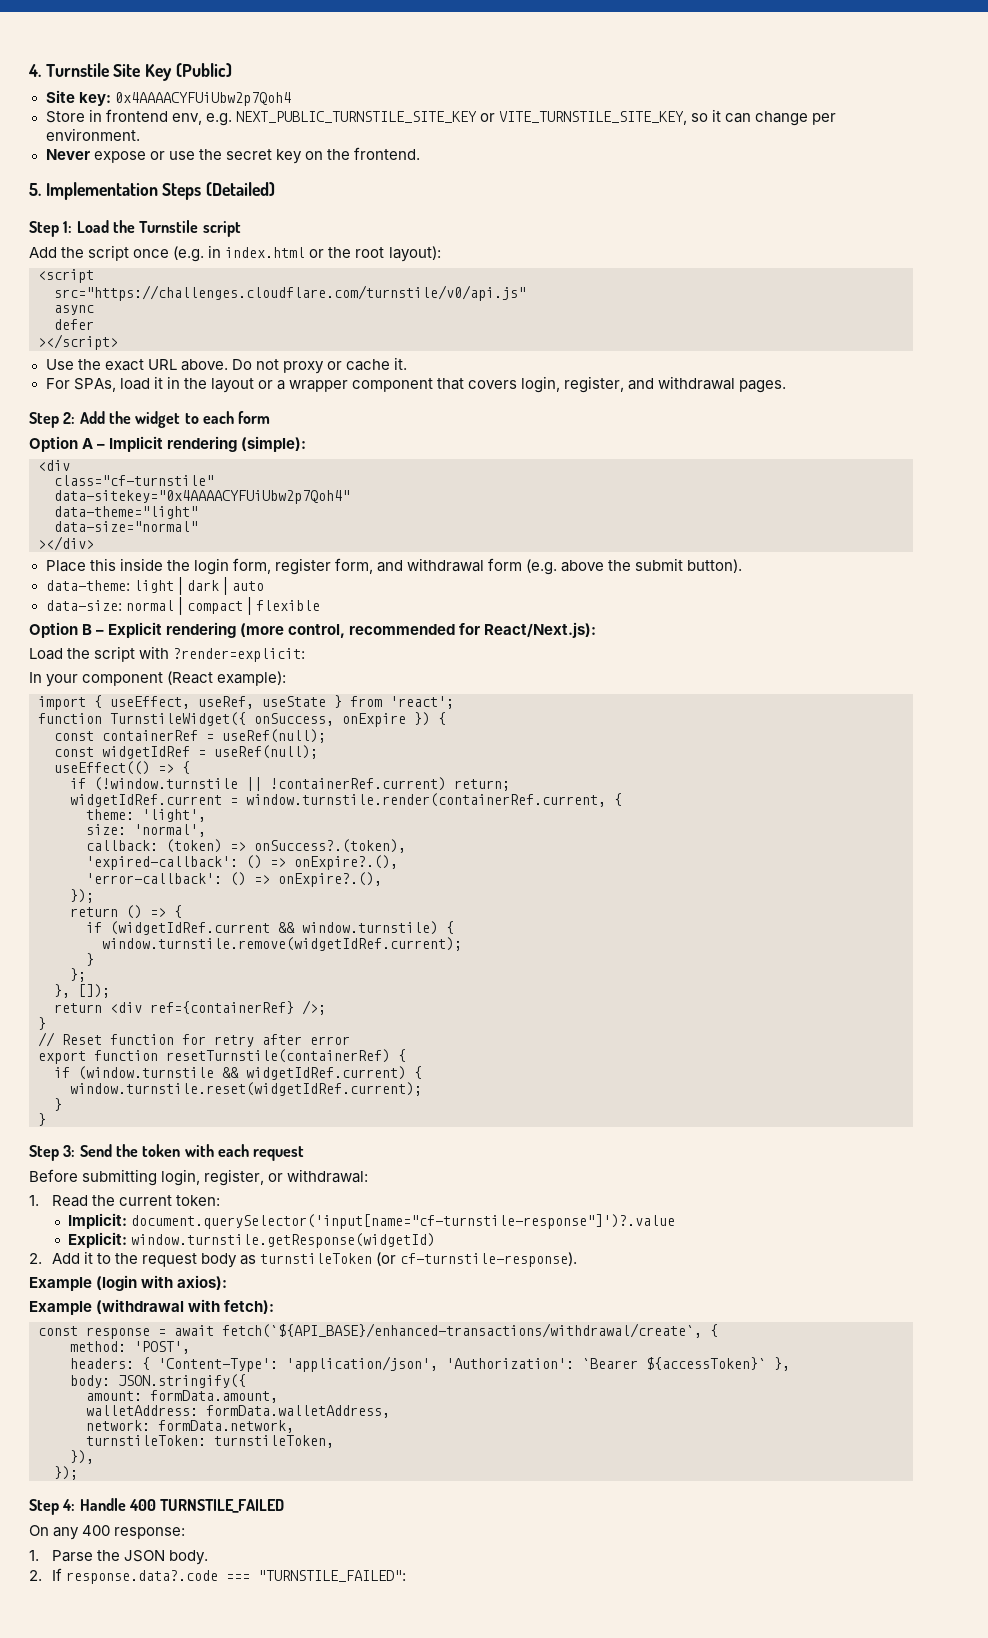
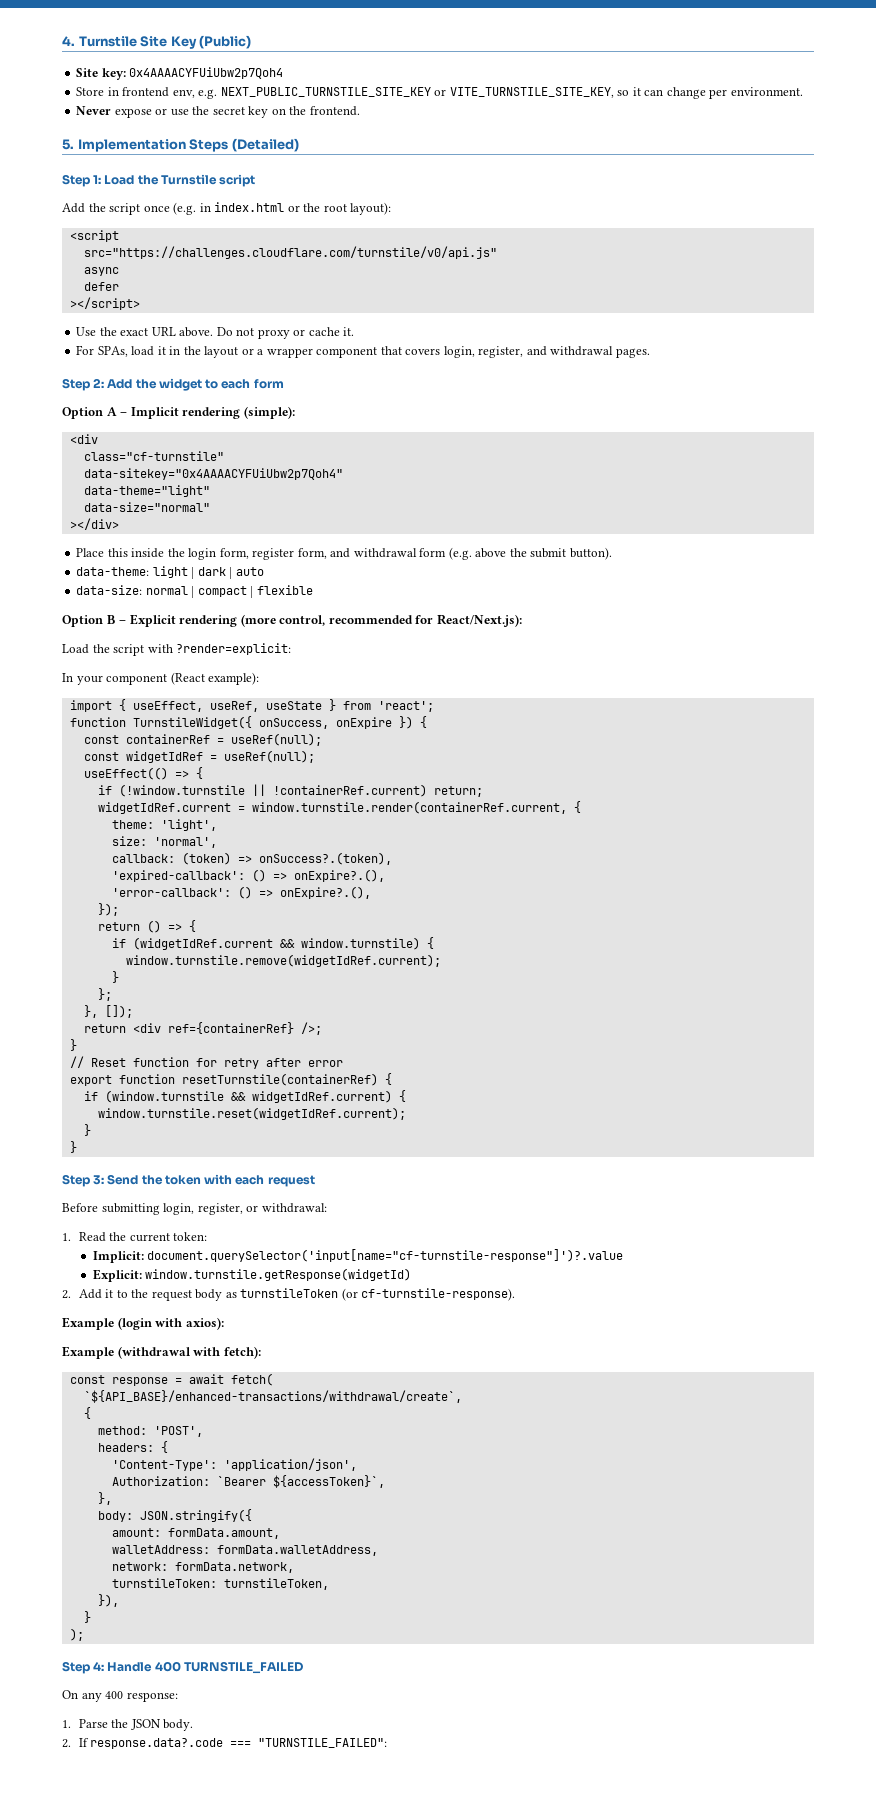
[222,1323,702,1338] fetch(`${API_BASE}/enhanced-transactions/withdrawal/create`, -> [230,1373,273,1386] [83,1390,462,1403] fetch( // `${API_BASE}/enhanced-transactions/withdrawal/create`, //
(150, 1363) none -> (168, 1447) //
[446,1357,766,1370] 'Authorization': `Bearer ${accessToken}` -> [111,1475,385,1488] // Authorization: `Bearer ${accessToken}`, //
[54,1466,78,1480] }); -> [83,1611,91,1623] [69,1628,84,1641] } // );

